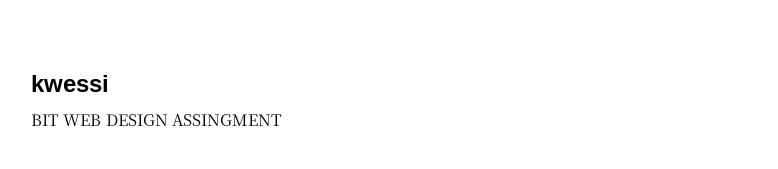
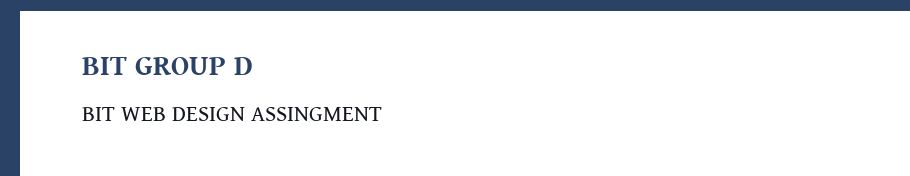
[31,75,109,92] kwessi -> [82,57,253,75] BIT GROUP D

